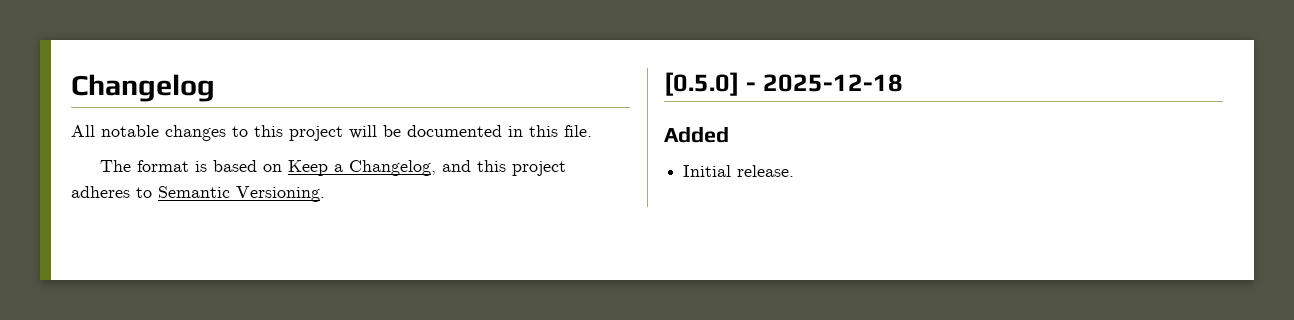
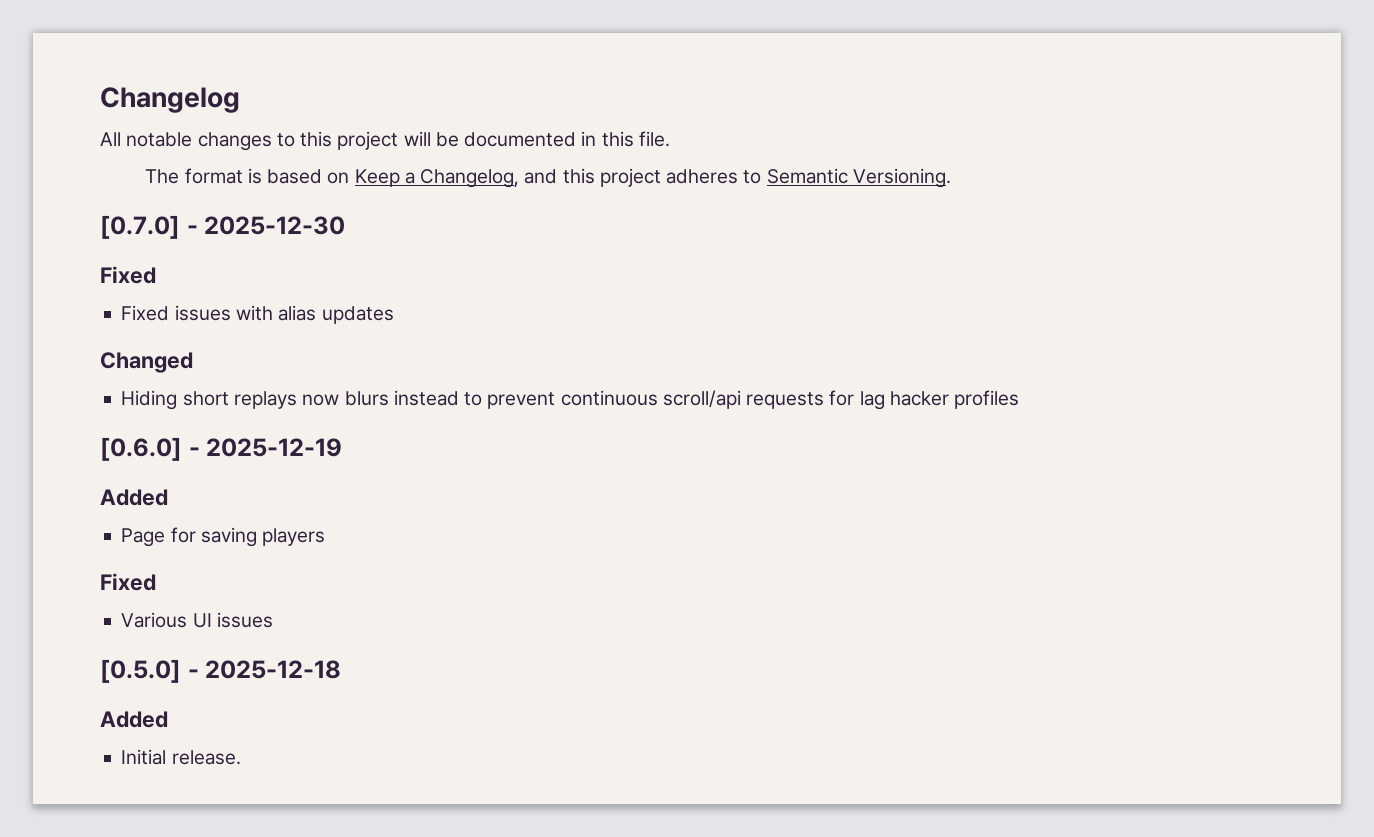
(325, 194) none -> [100,215,346,239] [100,266,156,284] [121,305,394,324] [100,352,193,373] [121,390,1020,410] [100,437,343,461] [100,489,168,506] [121,527,326,547] [100,573,156,591] [121,612,273,628] // [0.7.0] - 2025-12-30 // Fixed // Fixed issues with alias updates // Changed // Hiding short replays now blurs instead to prevent continuous scroll/api requests for lag hacker profiles // [0.6.0] - 2025-12-19 // Added // Page for saving players // Fixed // Various UI issues

